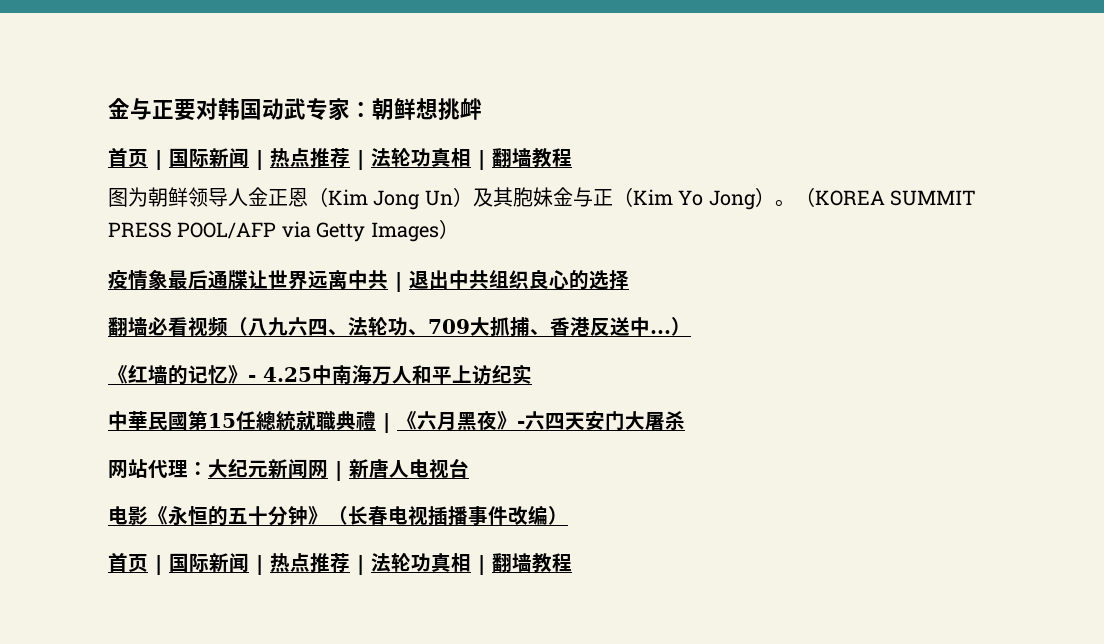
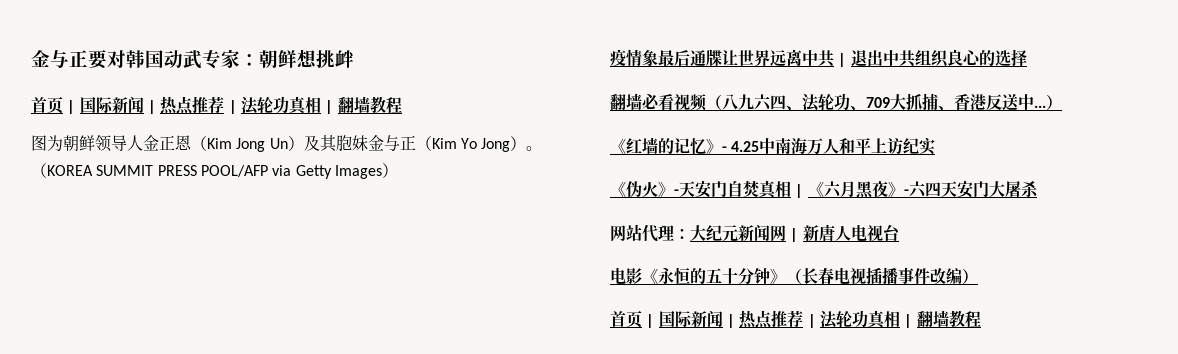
[108,411,376,431] 中華民國第15任總統就職典禮 -> [610,180,791,199] 《伪火》-天安门自焚真相

